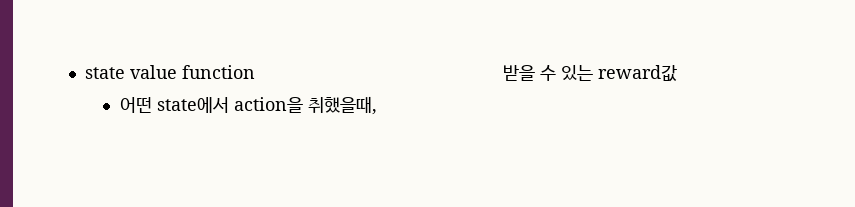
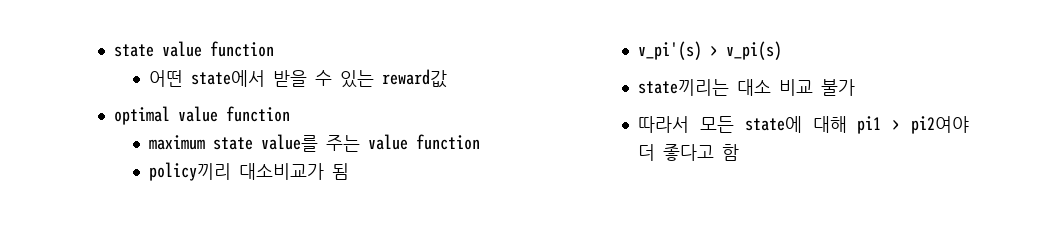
[233,96,377,115] action을 취했을때, -> (266, 78) none
(677, 73) none -> [113,106,290,125] [149,134,481,152] [149,162,350,181] [638,41,783,60] [638,79,856,96] [638,116,969,134] [638,144,740,161] // optimal value function // maximum state value를 주는 value function // policy끼리 대소비교가 됨 // v_pi'(s) > v_pi(s) // state끼리는 대소 비교 불가 // 따라서 모든 state에 대해 pi1 > pi2여야 더 좋다고 함

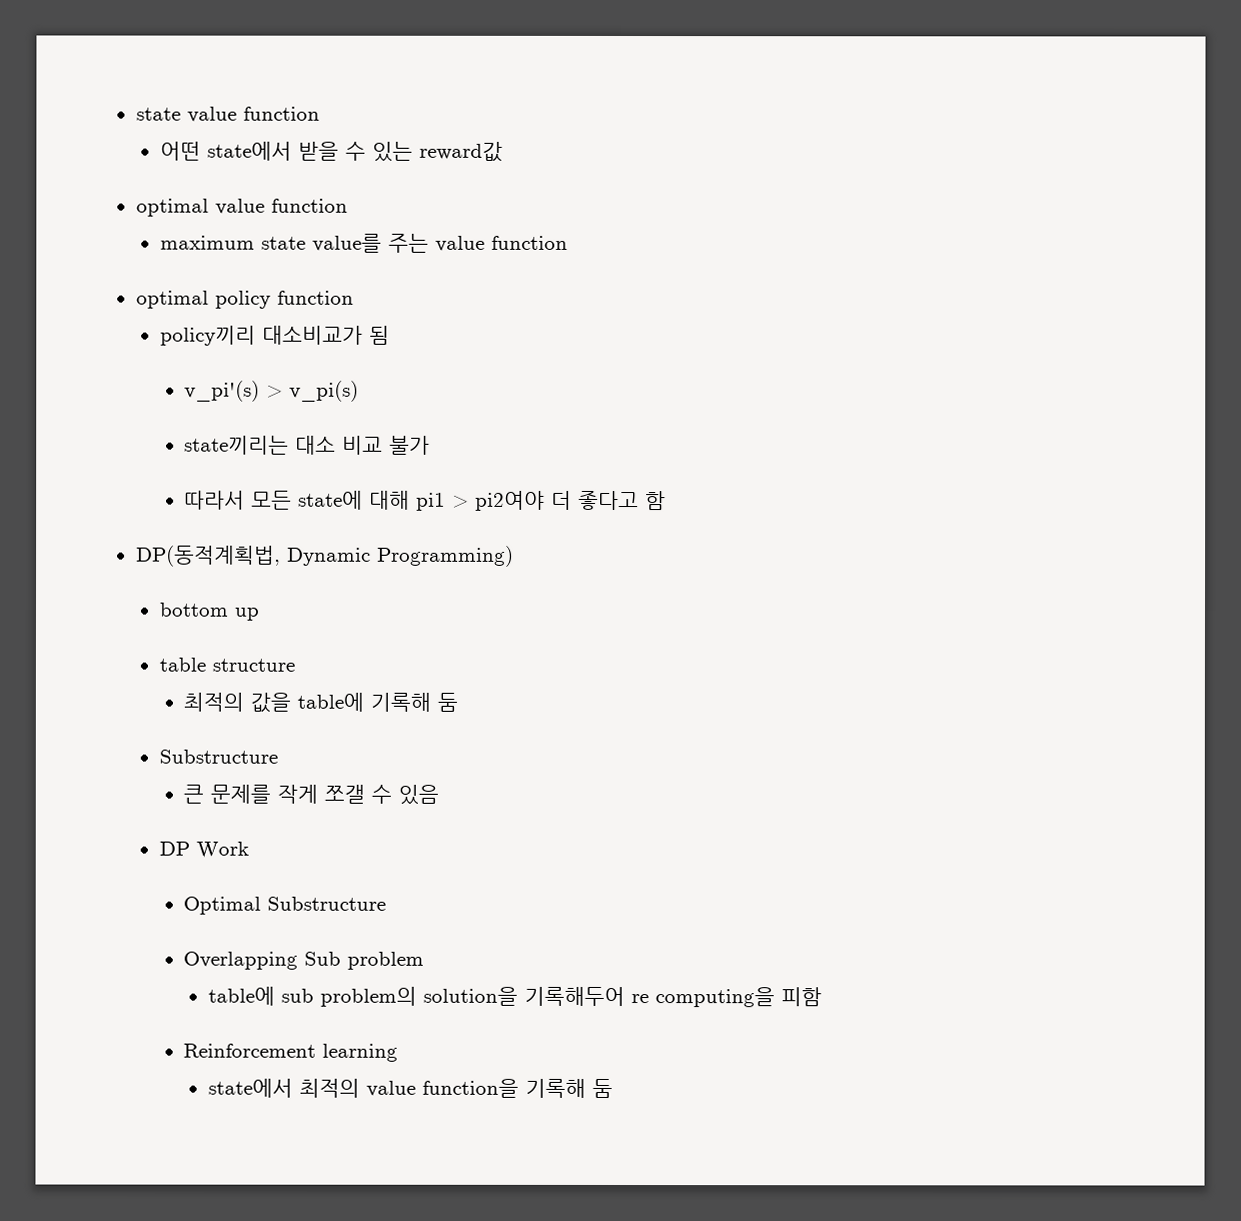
(481, 142) none -> [135,290,354,309] // optimal policy function
(740, 152) none -> [135,545,514,567] [158,602,260,621] [158,657,295,672] [183,692,459,713] [158,749,278,764] [183,784,440,805] [158,841,249,858] [183,896,387,915] [183,951,425,970] [207,986,822,1008] [183,1043,399,1062] [207,1078,613,1098] // DP(동적계획법, Dynamic Programming) // bottom up // table structure // 최적의 값을 table에 기록해 둠 // Substructure // 큰 문제를 작게 쪼갤 수 있음 // DP Work // Optimal Substructure // Overlapping Sub problem // table에 sub problem의 solution을 기록해두어 re computing을 피함 // Reinforcement learning // state에서 최적의 value function을 기록해 둠

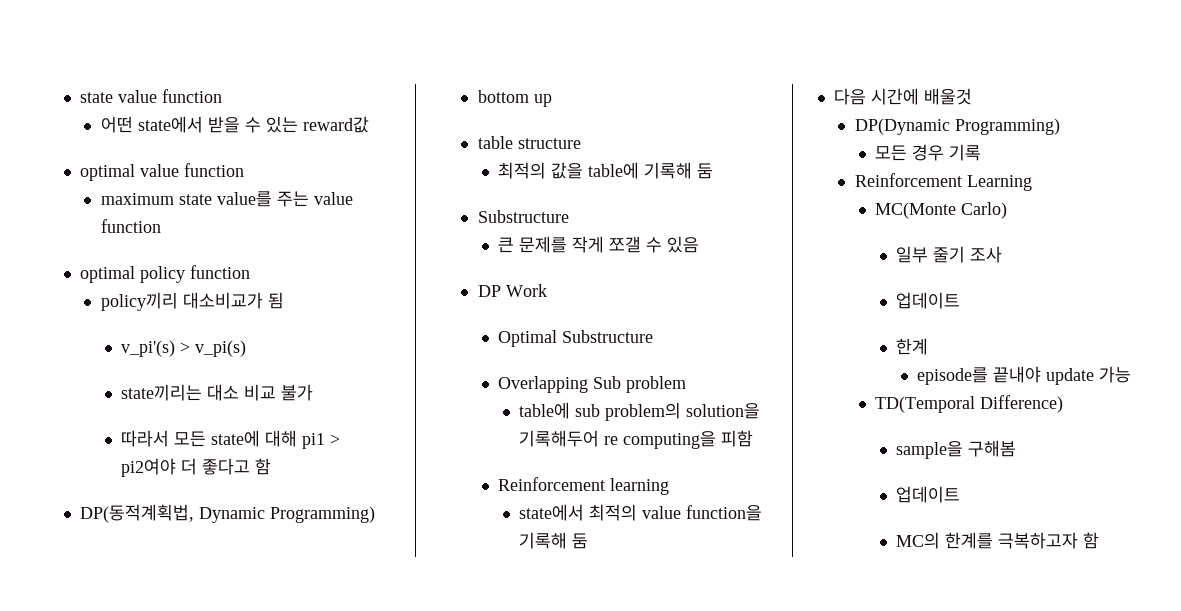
(613, 1088) none -> [833,88,972,105] [854,118,1060,135] [875,144,982,161] [854,173,1032,191] [875,202,1008,219] [896,246,1003,263] [896,292,961,309] [896,338,929,355] [916,366,1131,385] [875,395,1064,413] [896,440,1017,459] [896,486,961,503] [896,532,1100,549] // 다음 시간에 배울것 // DP(Dynamic Programming) // 모든 경우 기록 // Reinforcement Learning // MC(Monte Carlo) // 일부 줄기 조사 // 업데이트 // 한계 // episode를 끝내야 update 가능 // TD(Temporal Difference) // sample을 구해봄 // 업데이트 // MC의 한계를 극복하고자 함

